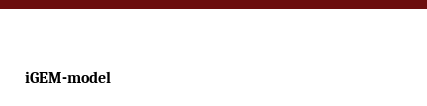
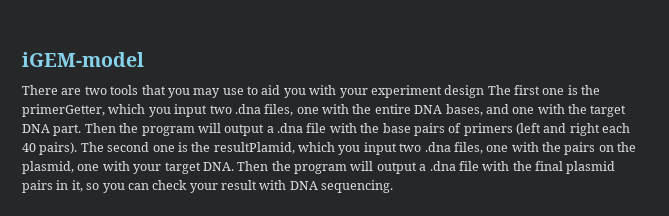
(111, 77) none -> [22,85,601,98] [22,104,627,117] [22,123,631,136] [22,142,637,155] [22,161,616,174] [22,180,394,193] // There are two tools that you may use to aid you with your experiment design The first one is the primerGetter, which you input two .dna files, one with the entire DNA bases, and one with the target DNA part. Then the program will output a .dna file with the base pairs of primers (left and right each 40 pairs). The second one is the resultPlamid, which you input two .dna files, one with the pairs on the plasmid, one with your target DNA. Then the program will output a .dna file with the final plasmid pairs in it, so you can check your result with DNA sequencing.

